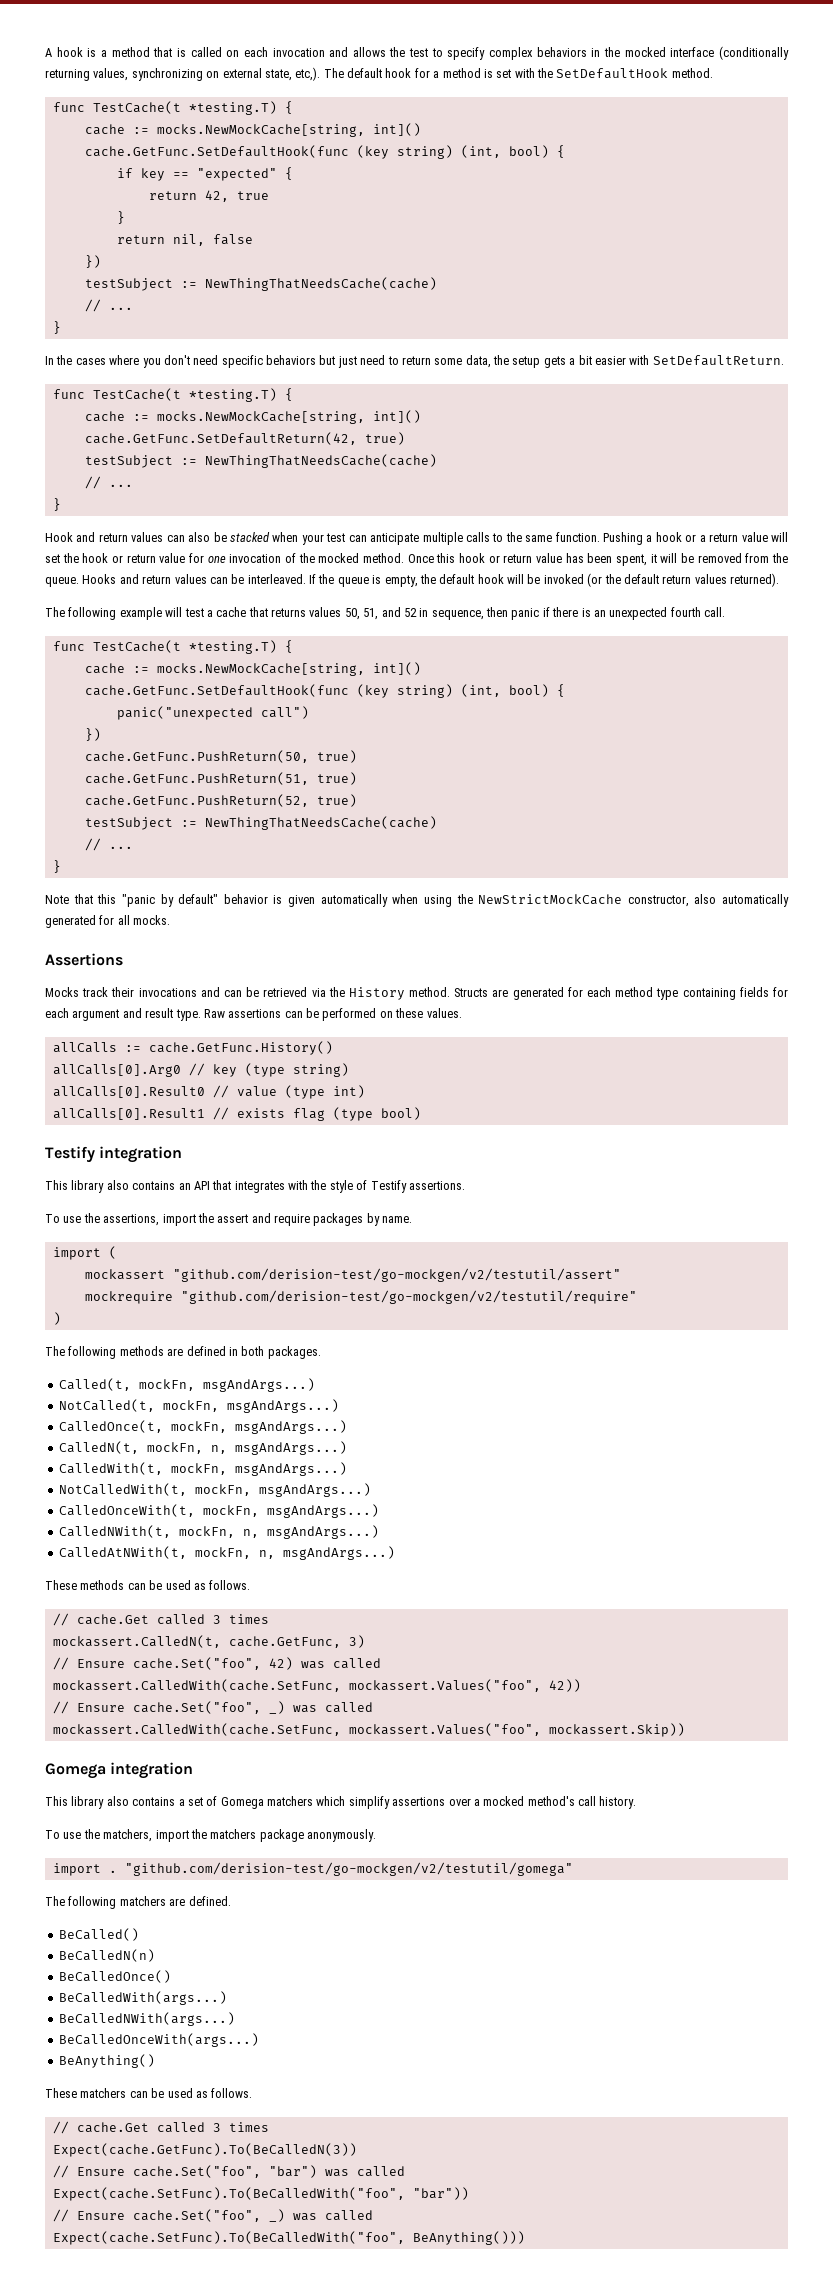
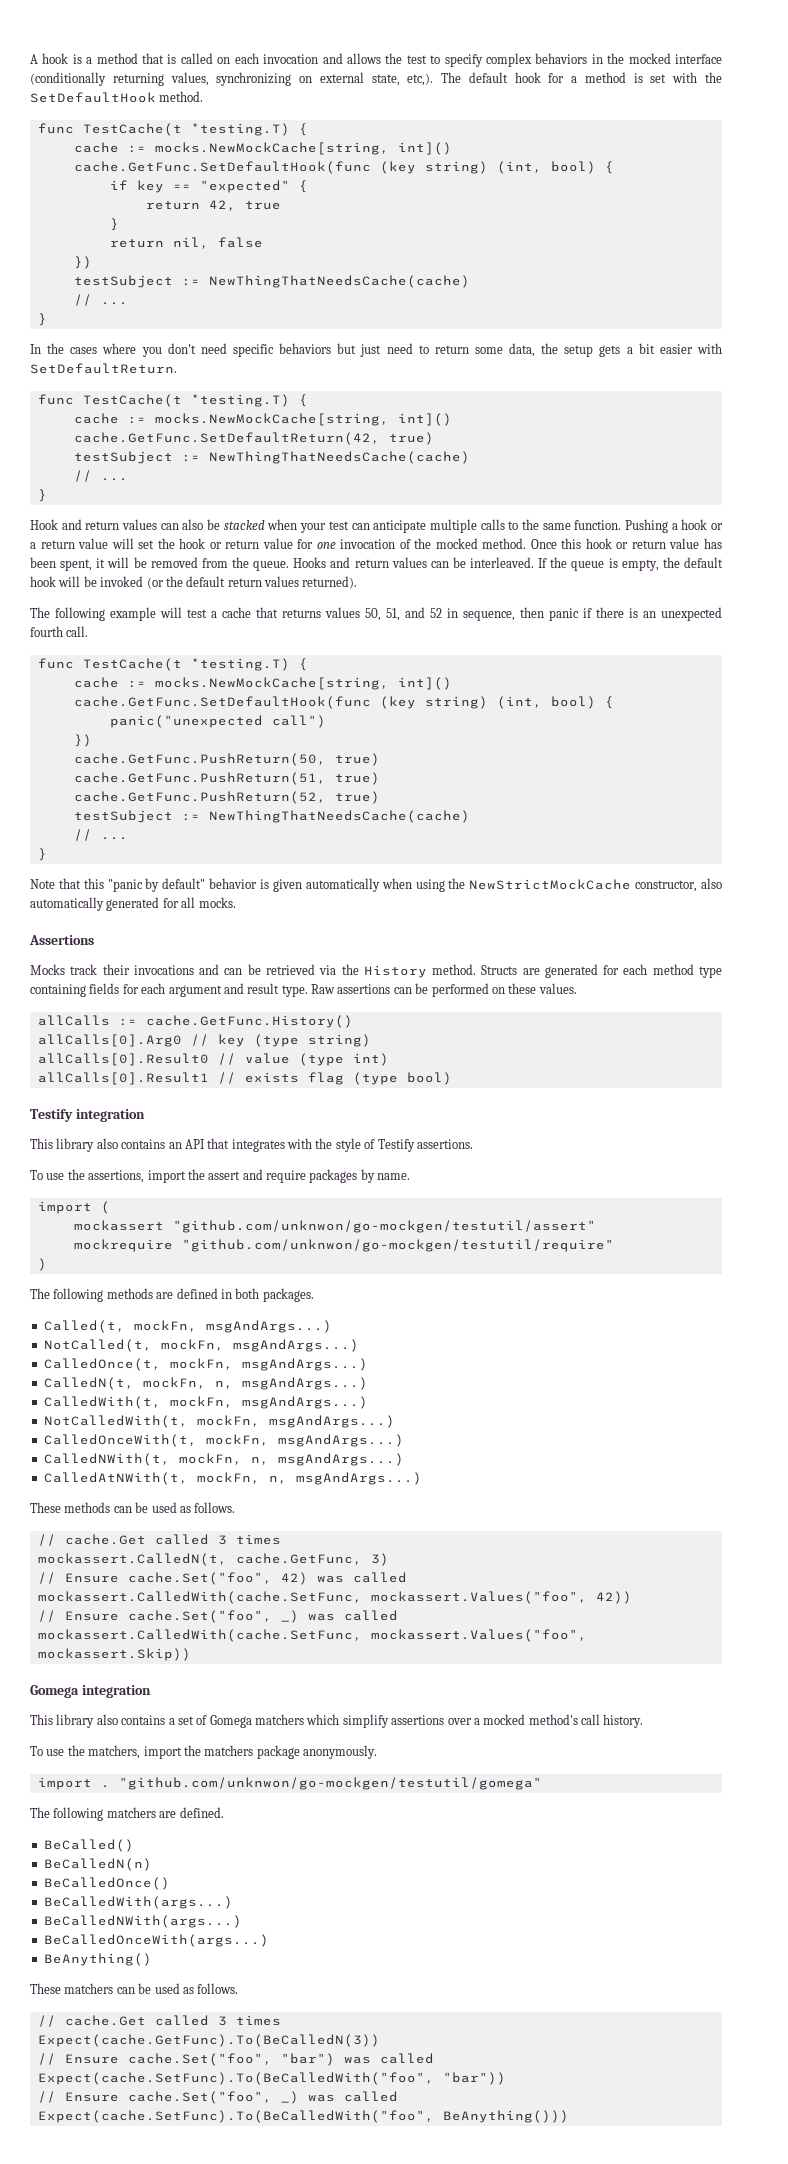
[172,1268,621,1282] "github.com/derision-test/go-mockgen/v2/testutil/assert" -> [172,1220,596,1233] "github.com/unknwon/go-mockgen/testutil/assert"
[180,1290,637,1304] "github.com/derision-test/go-mockgen/v2/testutil/require" -> [181,1239,614,1252] "github.com/unknwon/go-mockgen/testutil/require"
[124,1862,573,1876] "github.com/derision-test/go-mockgen/v2/testutil/gomega" -> [118,1777,542,1790] "github.com/unknwon/go-mockgen/testutil/gomega"

